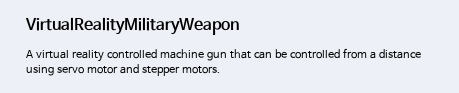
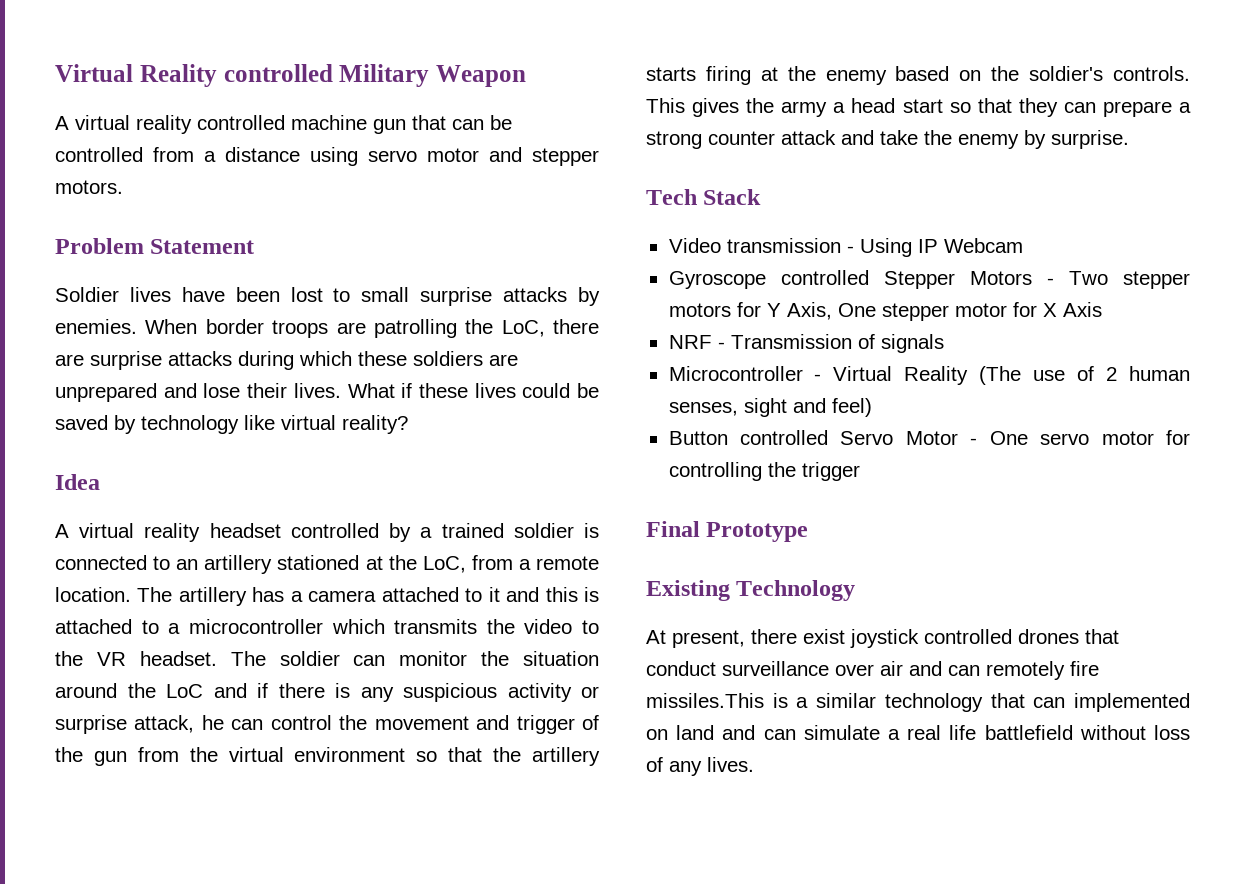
[25,17,239,35] VirtualRealityMilitaryWeapon -> [55,64,526,87] Virtual Reality controlled Military Weapon
(220, 70) none -> [55,238,255,254] [55,287,601,306] [55,319,599,338] [55,351,518,370] [55,383,599,402] [55,415,408,434] [55,474,100,490] [55,523,599,542] [55,555,600,574] [55,587,599,606] [55,619,599,634] [55,651,599,666] [55,683,599,702] [55,715,600,734] [55,747,601,766] [646,66,1190,85] [646,98,1191,117] [646,130,1129,149] [646,189,762,205] [668,238,1023,257] [668,270,1190,289] [668,302,1102,321] [668,334,944,353] [668,366,1190,385] [668,398,872,417] [668,430,1190,445] [668,462,860,481] [646,521,809,542] [646,580,856,601] [646,629,1119,648] [646,661,1099,680] [646,693,1190,712] [646,725,1190,740] [646,757,754,776] // Problem Statement // Soldier lives have been lost to small surprise attacks by enemies. When border troops are patrolling the LoC, there are surprise attacks during which these soldiers are unprepared and lose their lives. What if these lives could be saved by technology like virtual reality? // Idea // A virtual reality headset controlled by a trained soldier is connected to an artillery stationed at the LoC, from a remote location. The artillery has a camera attached to it and this is attached to a microcontroller which transmits the video to the VR headset. The soldier can monitor the situation around the LoC and if there is any suspicious activity or surprise attack, he can control the movement and trigger of the gun from the virtual environment so that the artillery starts firing at the enemy based on the soldier's controls. This gives the army a head start so that they can prepare a strong counter attack and take the enemy by surprise. // Tech Stack // Video transmission - Using IP Webcam // Gyroscope controlled Stepper Motors - Two stepper motors for Y Axis, One stepper motor for X Axis // NRF - Transmission of signals // Microcontroller - Virtual Reality (The use of 2 human senses, sight and feel) // Button controlled Servo Motor - One servo motor for controlling the trigger // Final Prototype // Existing Technology // At present, there exist joystick controlled drones that conduct surveillance over air and can remotely fire missiles.This is a similar technology that can implemented on land and can simulate a real life battlefield without loss of any lives.

